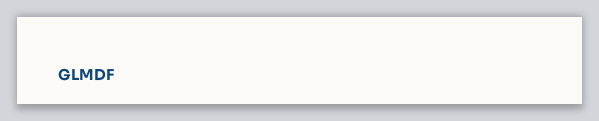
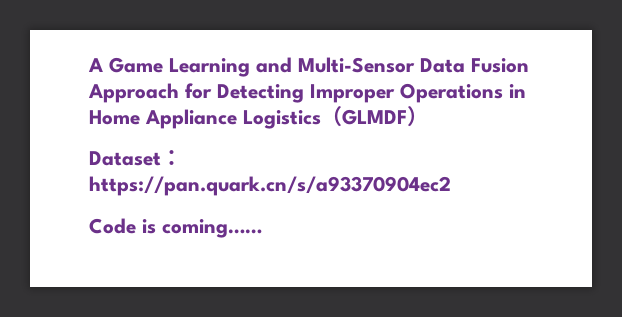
[58,68,114,81] GLMDF -> [88,57,529,77] [88,83,526,103] [89,106,428,129] [89,150,182,166] [89,176,451,196] [89,218,262,238] A Game Learning and Multi-Sensor Data Fusion Approach for Detecting Improper Operations in Home Appliance Logistics（GLMDF） // Dataset：https://pan.quark.cn/s/a93370904ec2 // Code is coming……

